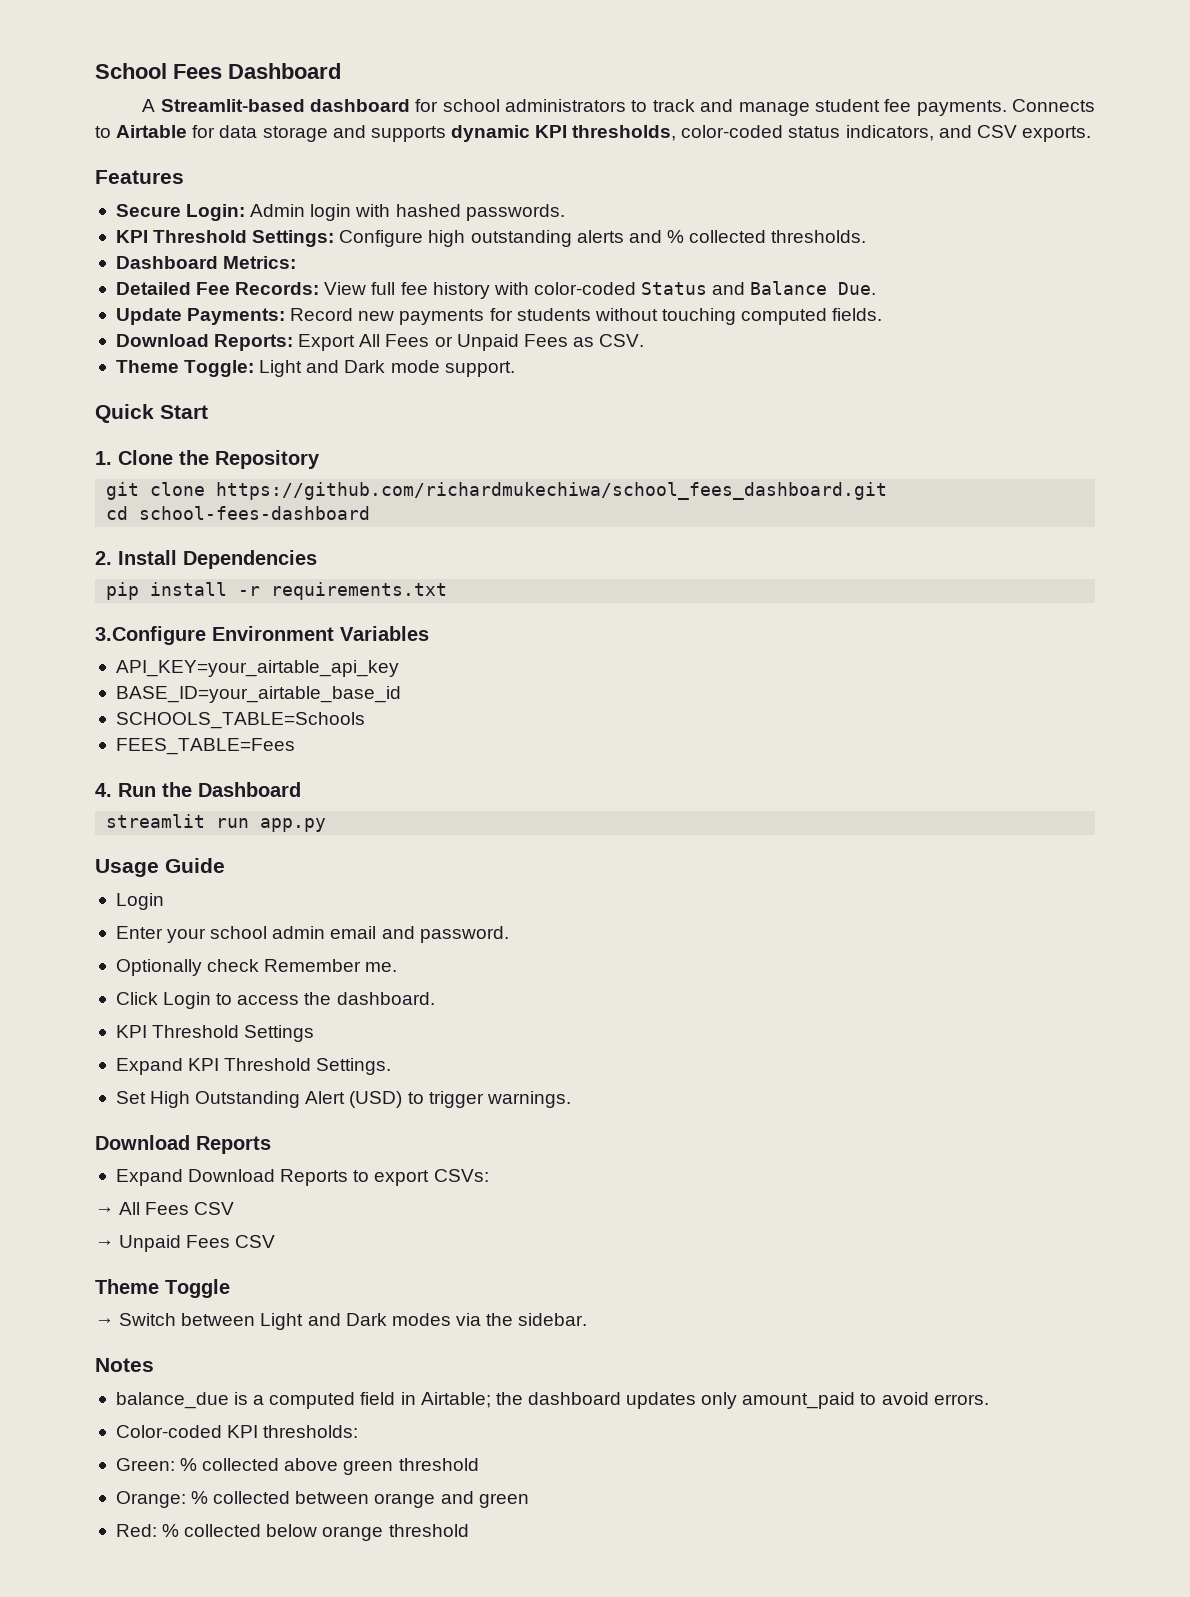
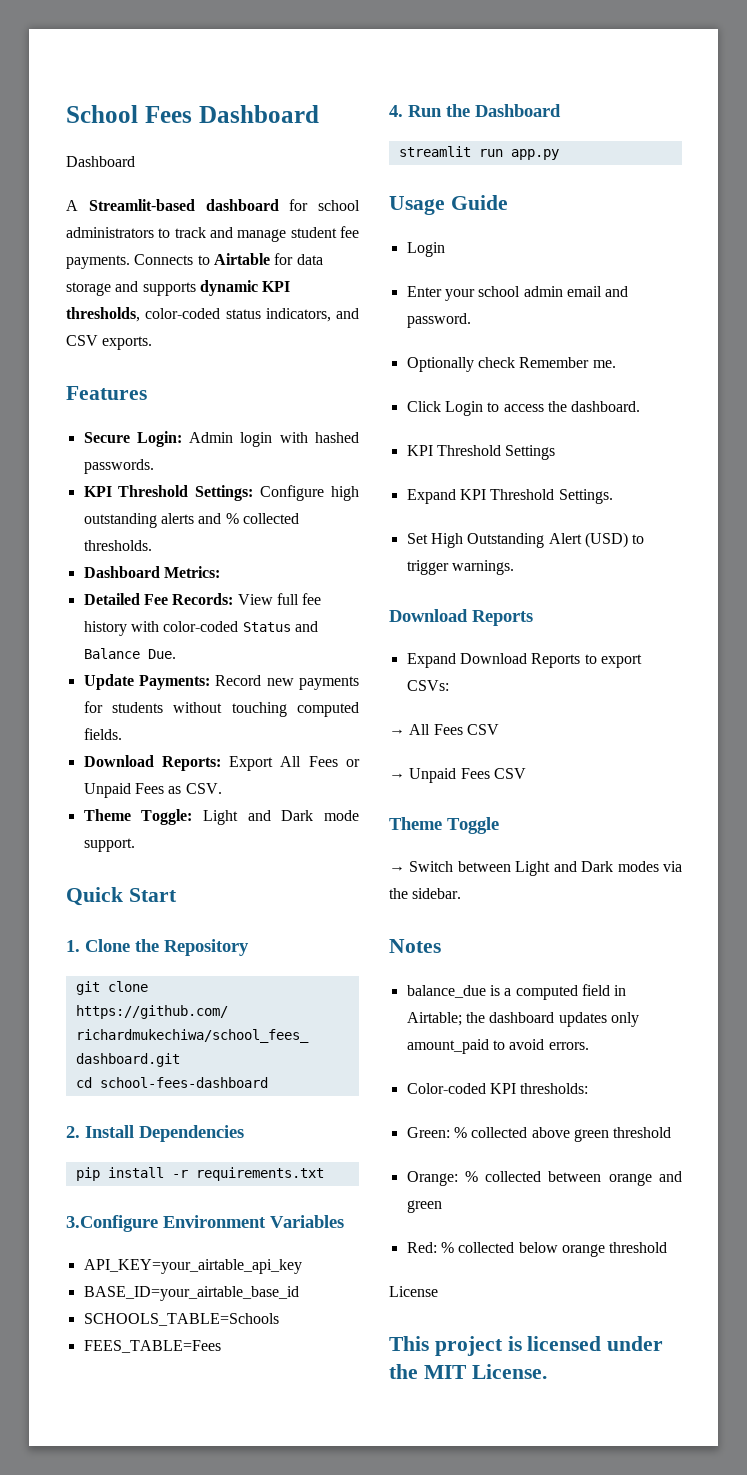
(341, 71) none -> [66,156,135,167] // Dashboard
(469, 1530) none -> [389,1286,438,1297] [389,1336,664,1356] [389,1364,547,1379] // License // This project is licensed under the MIT License.

